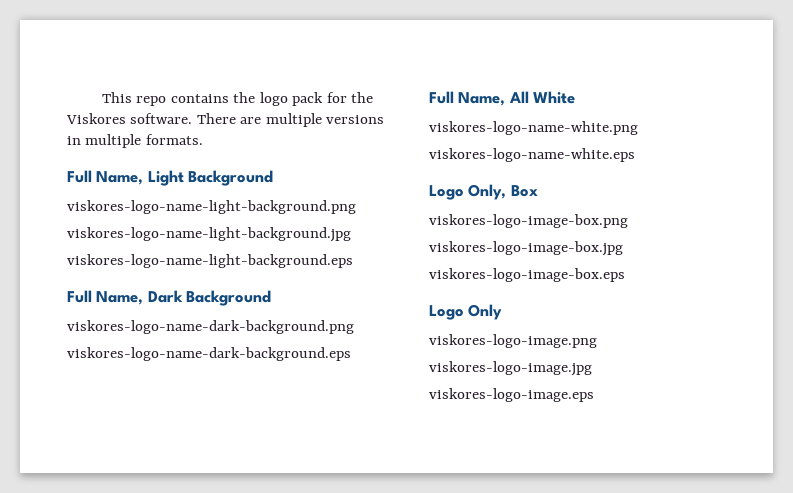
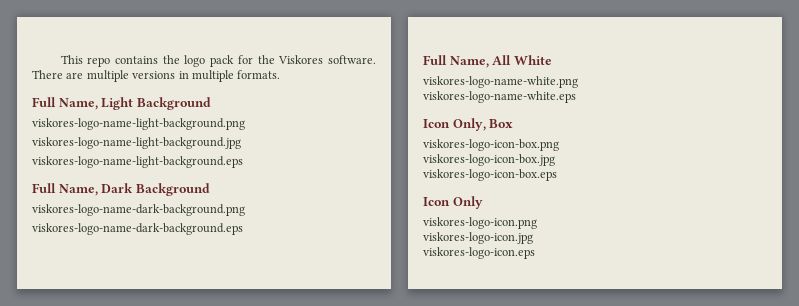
[429,185,464,200] Logo -> [423,119,450,128] Icon
[429,214,628,228] [429,241,623,256] [429,268,625,282] [429,304,503,320] [429,334,597,348] [429,361,592,376] [429,388,594,402] viskores-logo-image-box.png // viskores-logo-image-box.jpg // viskores-logo-image-box.eps // Logo Only // viskores-logo-image.png // viskores-logo-image.jpg // viskores-logo-image.eps -> [423,139,559,151] [423,154,555,166] [423,169,557,181] [423,196,483,209] [423,217,537,229] [423,232,533,244] [423,247,535,259] viskores-logo-icon-box.png // viskores-logo-icon-box.jpg // viskores-logo-icon-box.eps // Icon Only // viskores-logo-icon.png // viskores-logo-icon.jpg // viskores-logo-icon.eps

